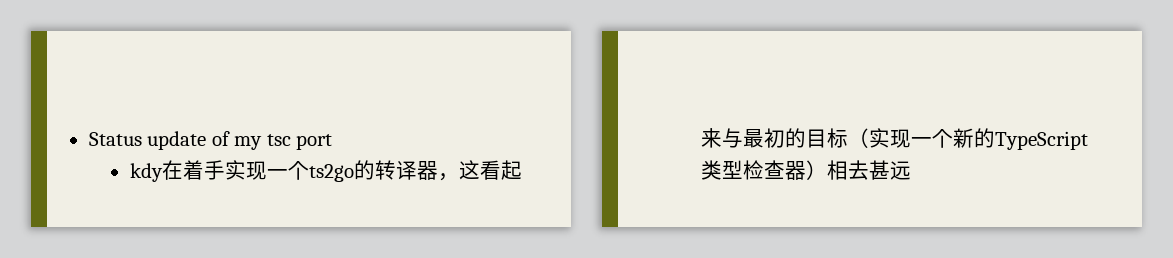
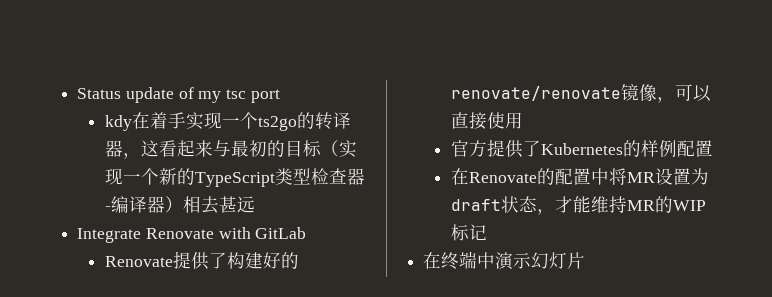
(806, 170) none -> [104,196,165,213] -编译器
(911, 170) none -> [77,227,307,243] [104,251,299,270] [450,83,711,103] [450,112,523,130] [450,139,713,158] [450,168,709,185] [450,196,706,215] [450,224,487,241] [423,251,586,270] // Integrate Renovate with GitLab // Renovate提供了构建好的renovate/renovate镜像，可以直接使用 // 官方提供了Kubernetes的样例配置 // 在Renovate的配置中将MR设置为draft状态，才能维持MR的WIP标记 // 在终端中演示幻灯片

